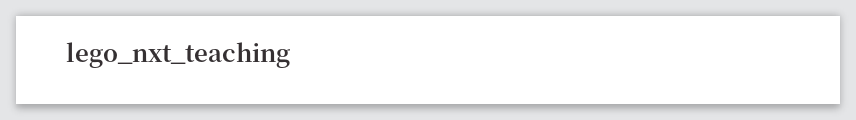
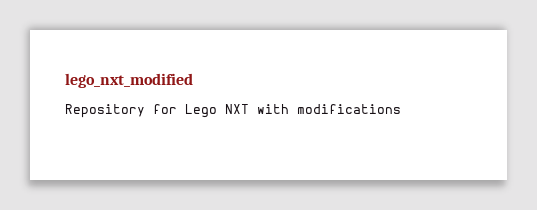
[66,42,290,68] lego_nxt_teaching -> [65,73,193,88] [65,104,401,118] lego_nxt_modified // Repository for Lego NXT with modifications

